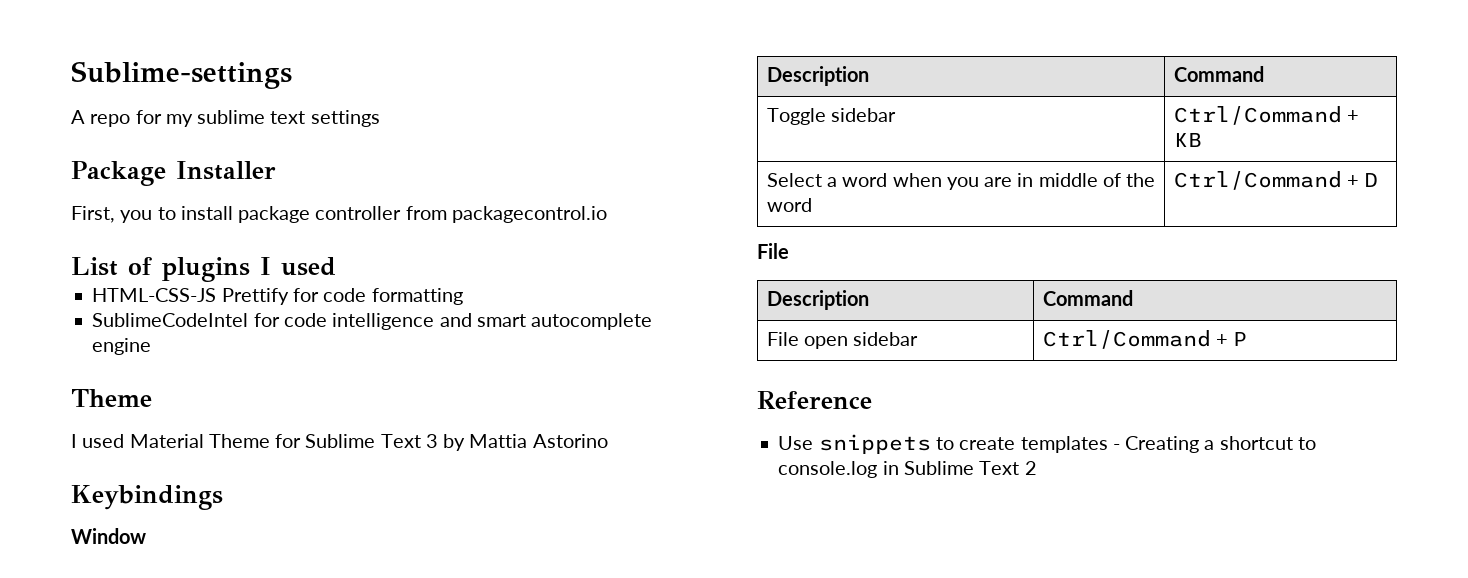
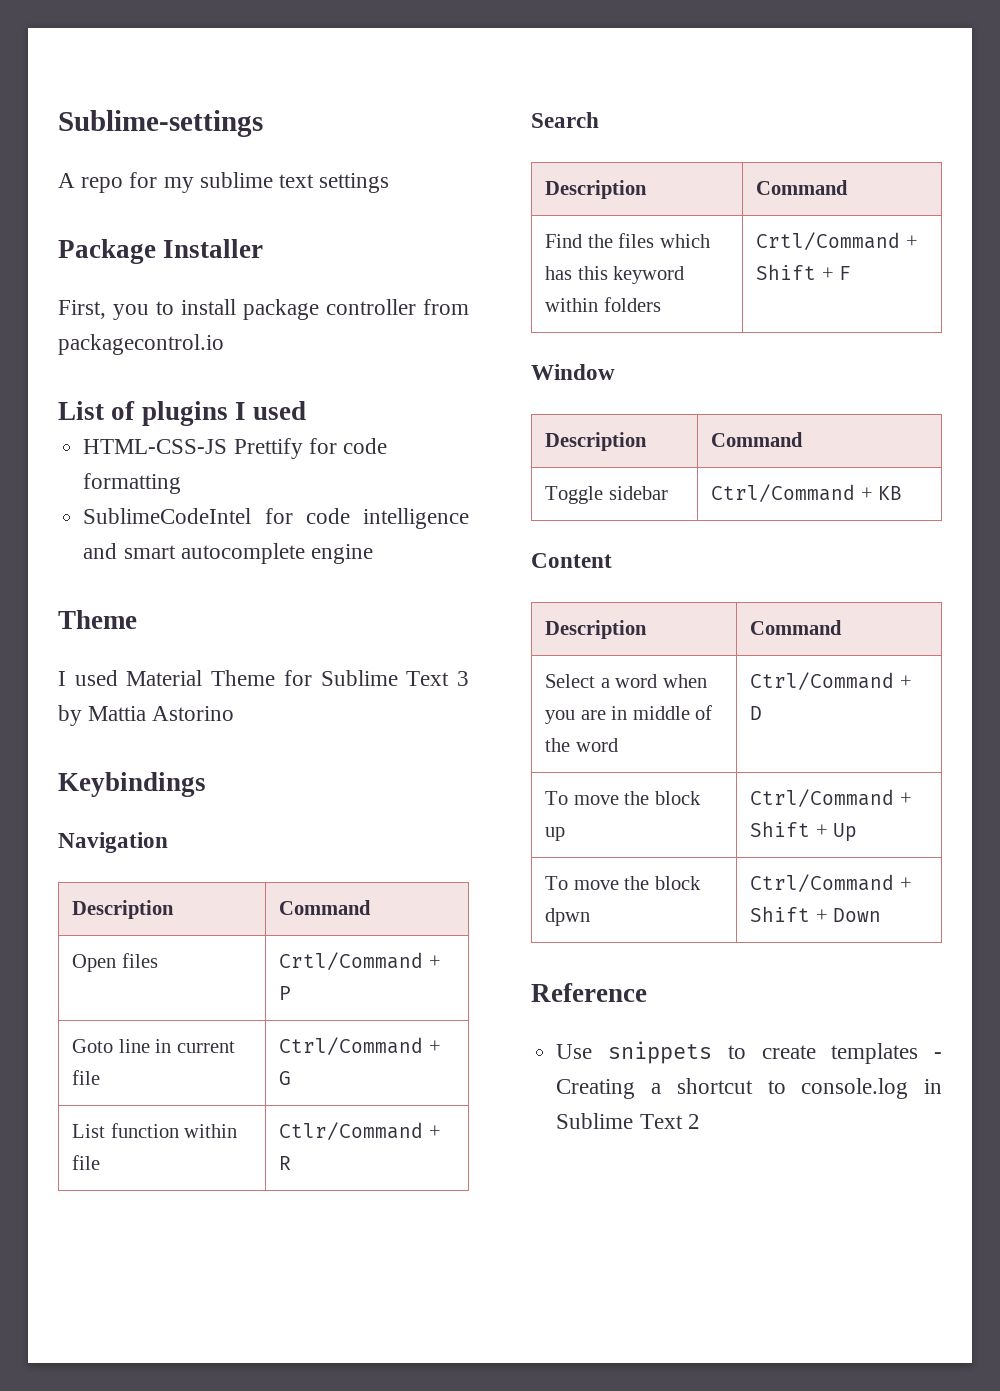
(223, 497) none -> [58,832,168,853] [72,900,175,919] [279,900,372,915] [72,953,158,972] [279,952,441,970] [279,986,292,1000] [72,1039,235,1053] [72,1070,101,1085] [279,1037,441,1055] [279,1071,292,1085] [72,1123,238,1138] [72,1155,101,1170] [279,1122,441,1140] [279,1156,292,1170] [531,112,599,128] [545,180,648,199] [756,180,849,195] [545,233,710,248] [545,266,685,284] [545,297,661,312] [756,232,918,250] [756,264,852,280] // Navigation // Description | Command // Open files | Crtl/Command + P // Goto line in current file | Ctrl/Command + G // List function within file | Ctlr/Command + R // Search // Description | Command // Find the files which has this keyword within folders | Crtl/Command + Shift + F
(1202, 140) none -> [531,553,612,568] [545,620,648,639] [750,620,843,635] // Content // Description | Command
[757,243,789,259] [766,290,869,310] [1042,290,1133,306] [766,332,919,349] [1042,330,1248,349] // File // Description | Command // File open sidebar | Ctrl/Command + P -> [545,791,701,805] [545,827,566,841] [750,789,912,807] [750,821,858,842] [545,876,701,890] [545,908,591,926] [750,874,912,892] [750,906,882,922] // To move the block up | Ctrl/Command + Shift + Up // To move the block dpwn | Ctrl/Command + Shift + Down

